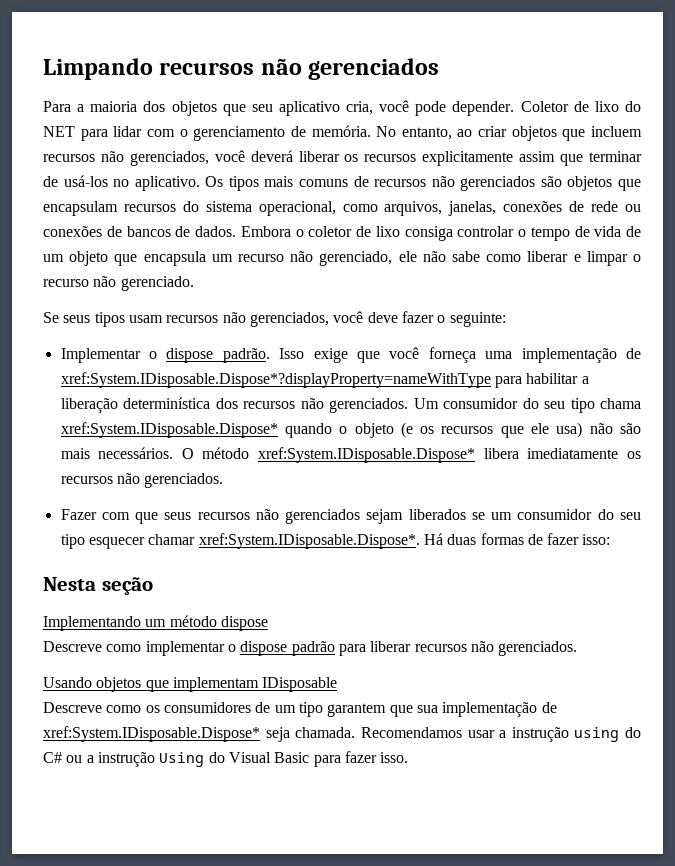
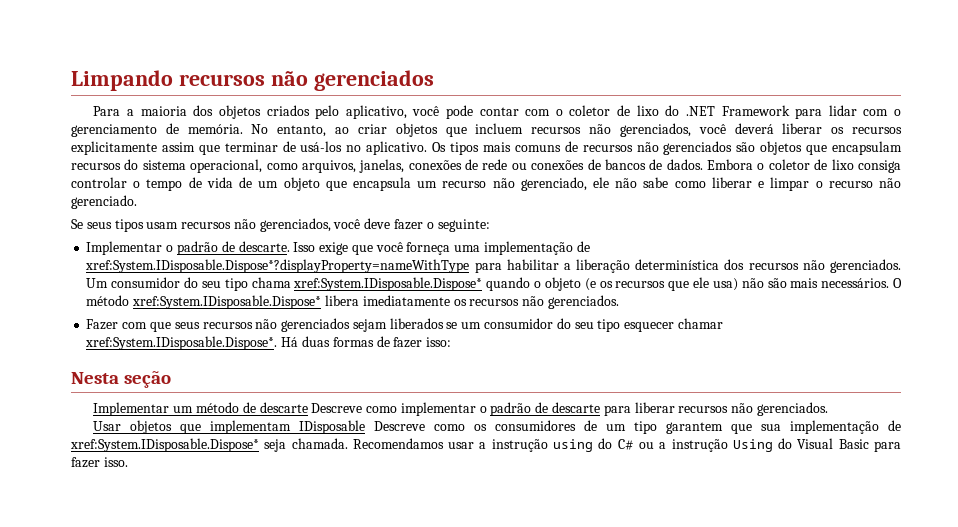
[222,100,569,116] que seu aplicativo cria, você pode depender. Coletor -> [266,105,611,119] criados pelo aplicativo, você pode contar com o coletor
[43,126,75,137] NET -> [685,105,790,116] .NET Framework
[166,348,270,363] dispose padrão. -> [176,241,290,255] padrão de descarte.
[43,616,141,631] Implementando -> [93,402,170,416] Implementar
[220,616,268,631] dispose // -> [242,402,308,413] de descarte
[240,641,335,656] dispose padrão -> [490,402,600,416] padrão de descarte
[43,677,92,688] Usando -> [93,421,122,431] Usar
(338, 684) // -> (366, 427) none

